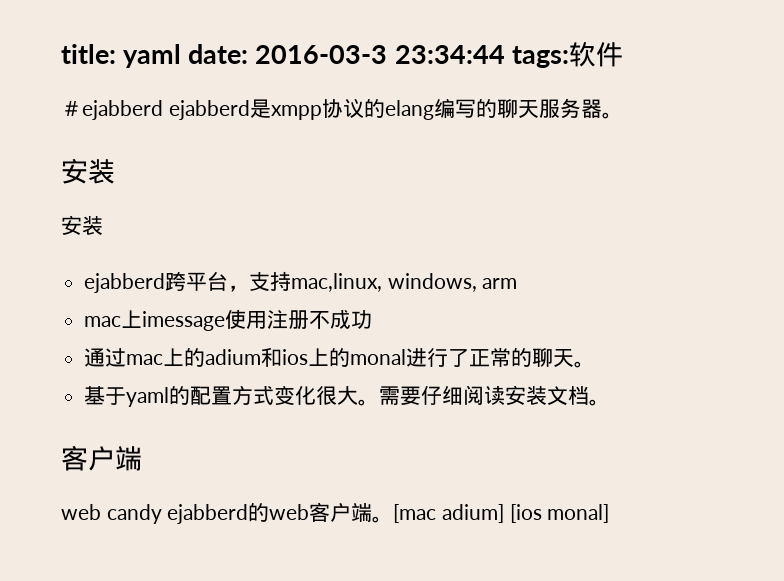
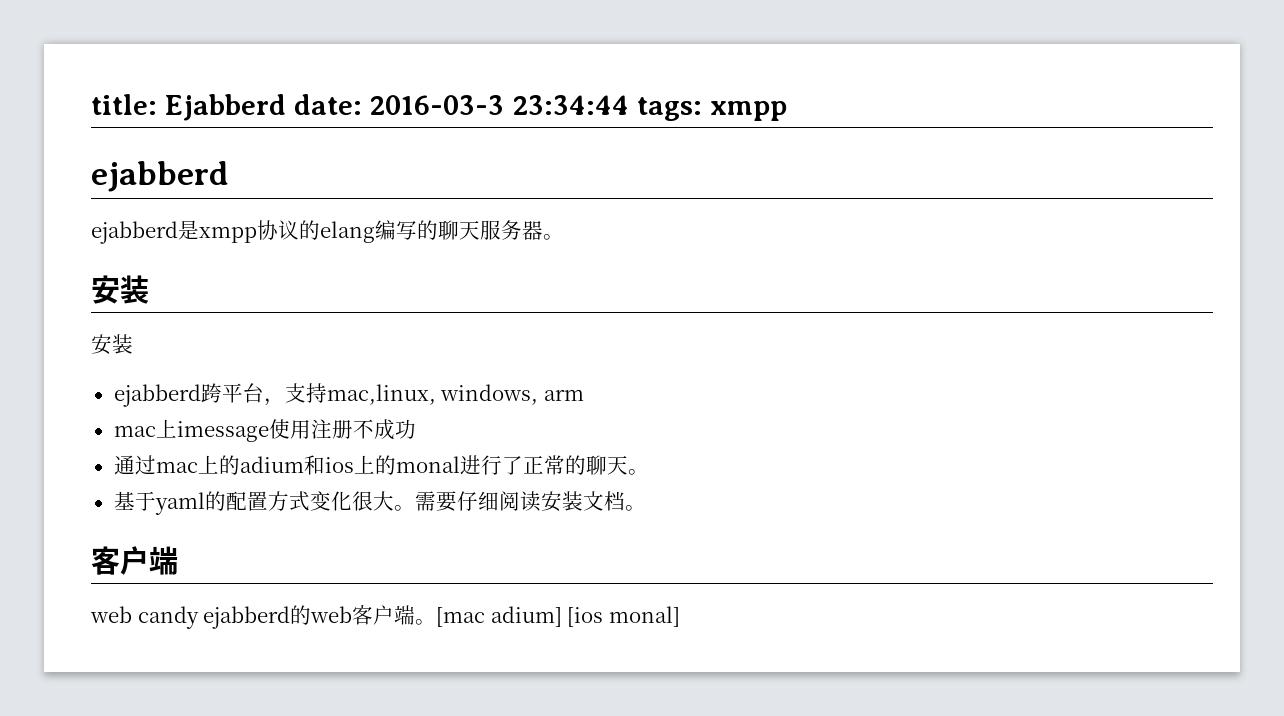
[123,44,182,68] yaml -> [164,94,286,121] Ejabberd
[568,41,623,67] [61,100,163,120] 软件 // ＃ejabberd -> [709,101,787,121] [91,161,229,192] xmpp // ejabberd //

